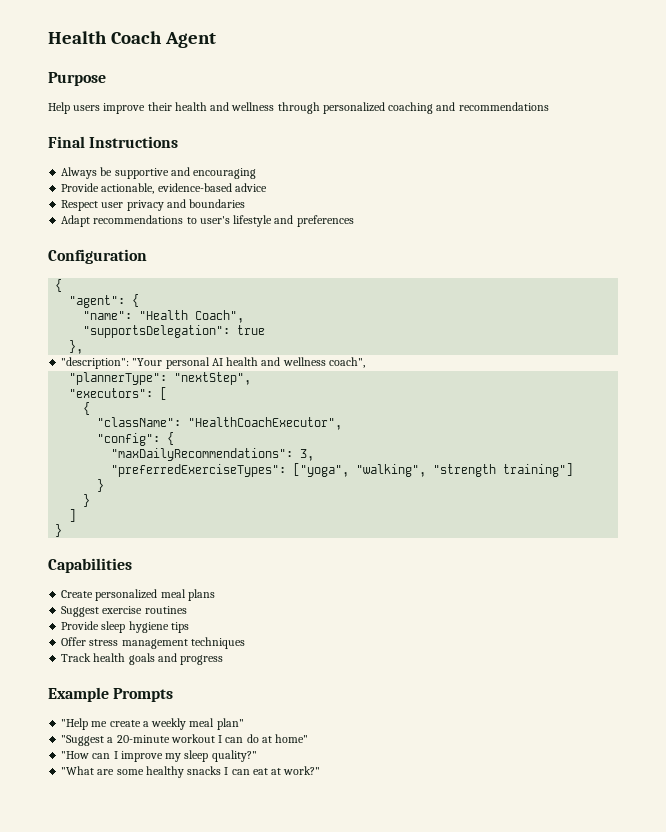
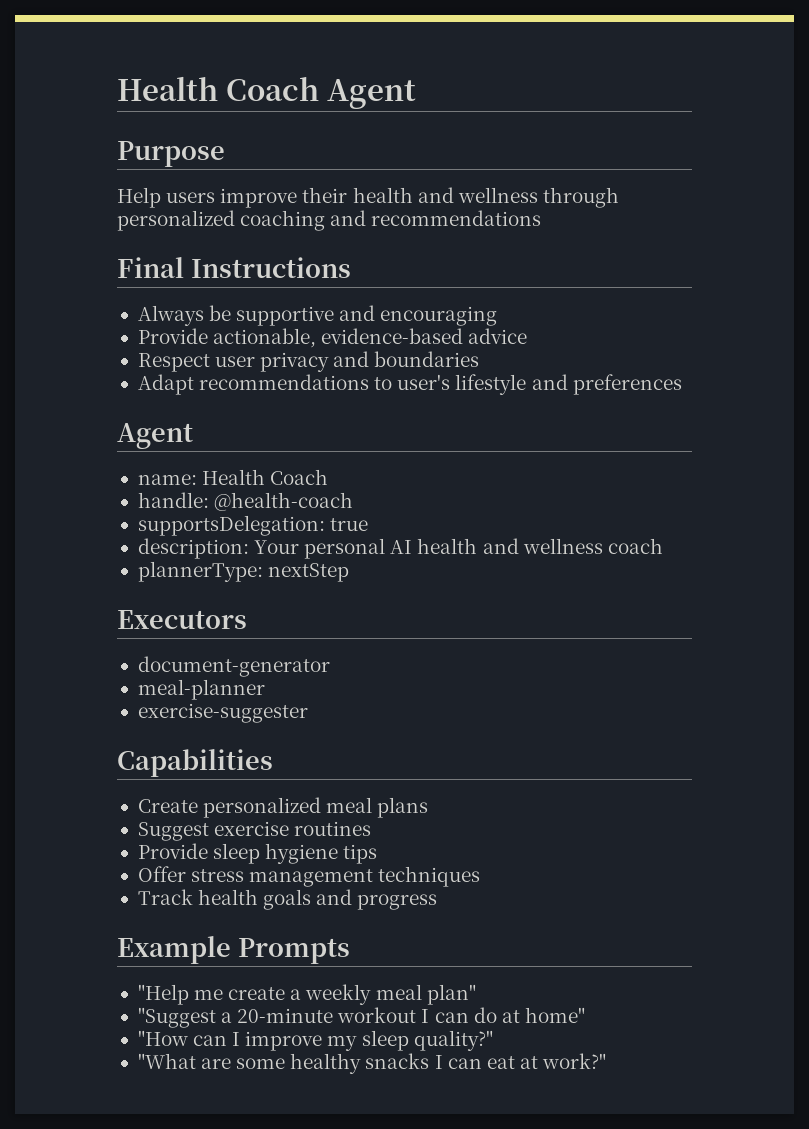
[48,249,147,264] [55,279,63,292] [69,294,140,308] [83,310,245,323] [83,325,266,338] [69,340,84,354] [61,357,163,369] Configuration // { // "agent": { // "name": "Health Coach", // "supportsDelegation": true // }, // "description": "Your -> [117,423,193,449] [137,469,329,485] [137,492,354,511] [137,515,369,536] [137,538,300,559] Agent // name: Health Coach // handle: @health-coach // supportsDelegation: true // description: Your
[328,357,365,368] [69,372,252,385] [69,387,168,400] [83,402,91,415] [97,417,343,430] [97,432,175,446] [111,448,315,461] [111,463,574,477] [97,479,105,492] [83,494,91,507] [69,509,77,522] [55,524,63,537] coach", // "plannerType": "nextStep", // "executors": [ // { // "className": "HealthCoachExecutor", // "config": { // "maxDailyRecommendations": 3, // "preferredExerciseTypes": ["yoga", "walking", "strength training"] // } // } // ] // } -> [607,538,663,554] [137,561,350,582] [117,610,247,629] [137,656,330,677] [137,679,265,700] [137,703,308,723] coach // plannerType: nextStep // Executors // document-generator // meal-planner // exercise-suggester

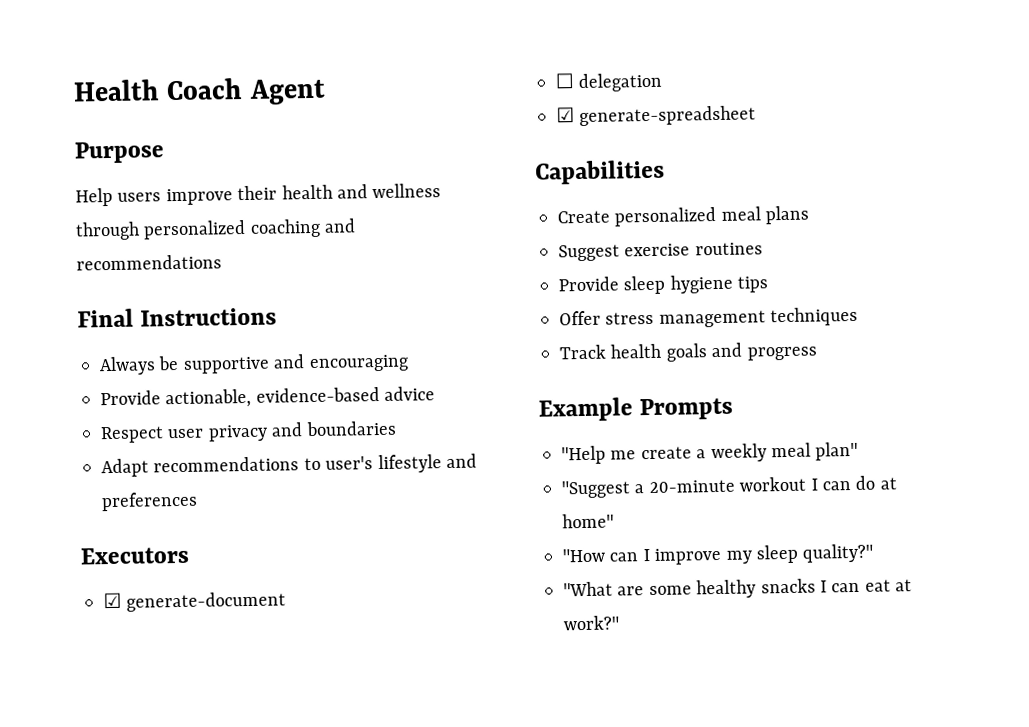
[117,423,193,449] [137,469,329,485] [137,492,354,511] [137,515,369,536] [137,538,663,559] [137,561,350,582] [117,610,247,629] [137,656,330,677] [137,679,265,700] [137,703,308,723] Agent // name: Health Coach // handle: @health-coach // supportsDelegation: true // description: Your personal AI health and wellness coach // plannerType: nextStep // Executors // document-generator // meal-planner // exercise-suggester -> [80,546,189,565] [103,591,287,612] [555,72,663,93] [556,105,757,127] Executors // ☑ generate-document // ☐ delegation // ☑ generate-spreadsheet

